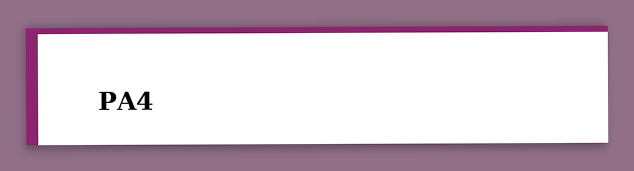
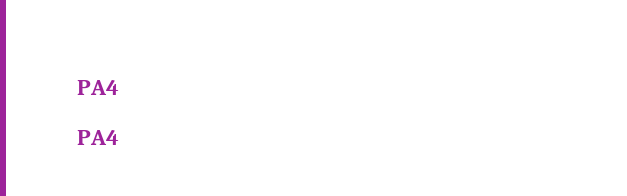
[98,91,154,110] PA4 -> [77,80,119,95] [77,130,119,145] PA4 // PA4

